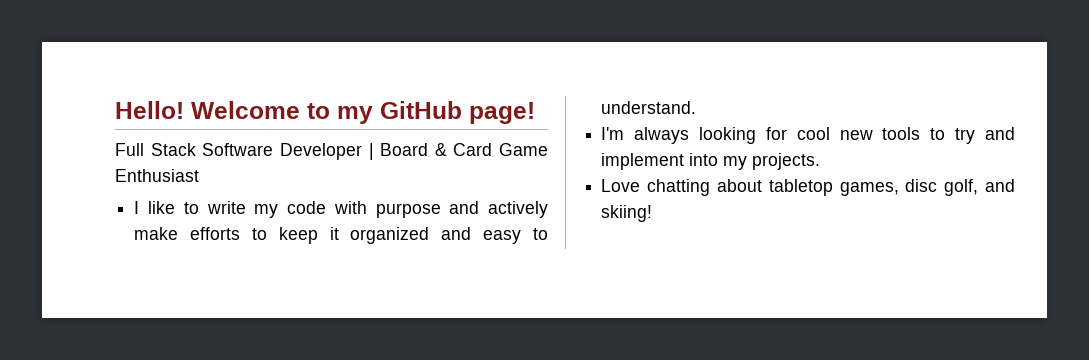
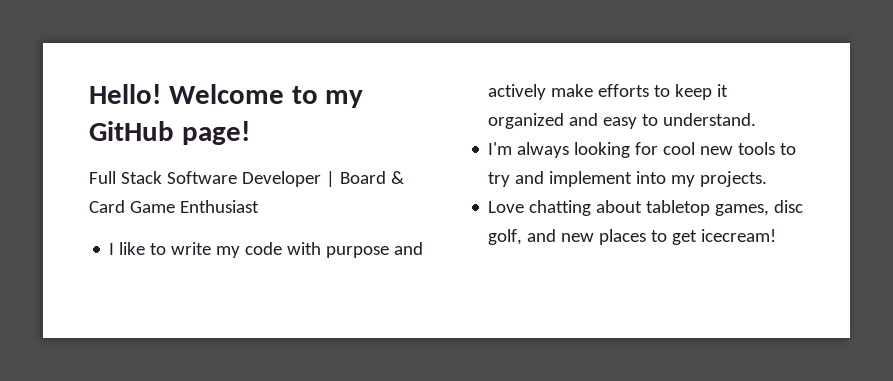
[601,205,653,222] skiing! -> [561,229,777,245] new places to get icecream!

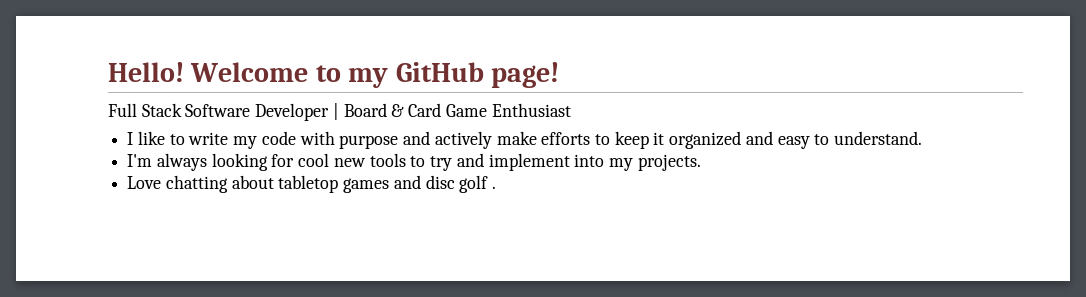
[715,200,804,216] [488,229,777,245] games, disc golf, and new places to get icecream! -> [343,175,497,193] games and disc golf .

